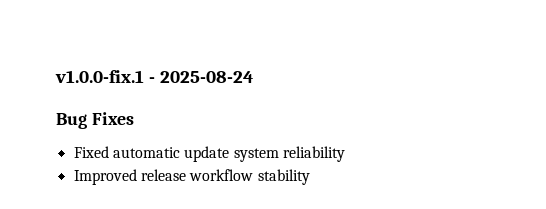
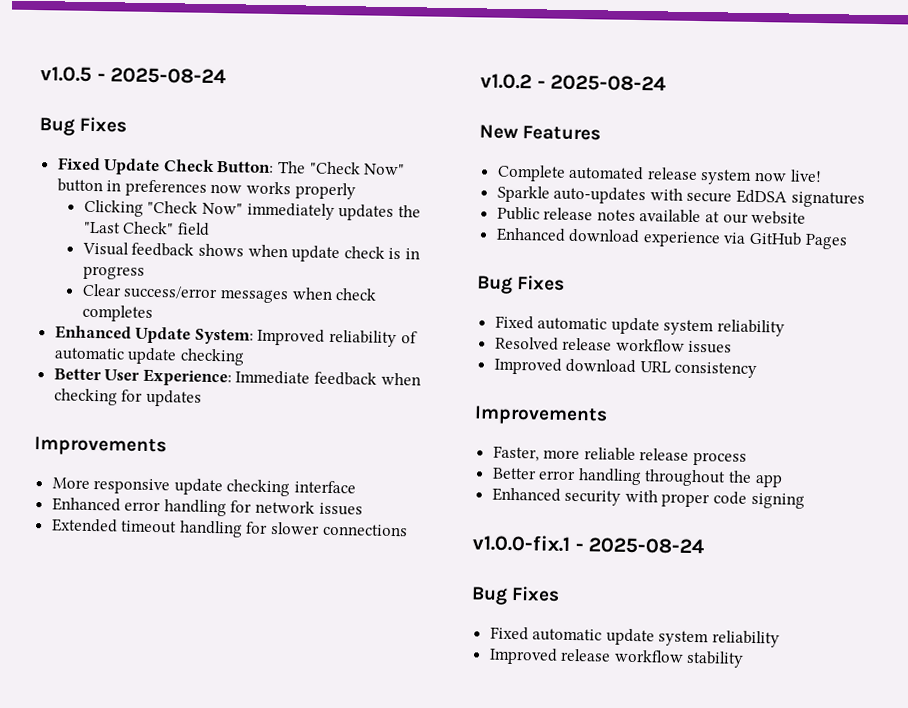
(55, 76) none -> [40,66,227,85] [39,116,128,136] [57,157,406,176] [56,178,356,200] [83,199,421,221] [82,221,210,236] [81,241,420,263] [82,265,145,280] [81,283,378,304] [81,304,153,322] [54,325,418,348] [53,347,245,366] [53,368,421,387] [53,388,202,407] [34,436,167,457] [51,477,357,497] [51,497,363,517] [51,518,408,538] [480,73,667,92] [479,124,602,141] [496,164,822,185] [496,185,865,208] [496,206,807,225] [495,227,848,250] [477,275,566,294] [494,315,786,337] [494,336,733,354] [493,357,758,379] [474,405,608,426] [492,445,748,466] [491,467,783,488] [491,487,805,509] v1.0.5 - 2025-08-24 // Bug Fixes // Fixed Update Check Button: The "Check Now" button in preferences now works properly // Clicking "Check Now" immediately updates the "Last Check" field // Visual feedback shows when update check is in progress // Clear success/error messages when check completes // Enhanced Update System: Improved reliability of automatic update checking // Better User Experience: Immediate feedback when checking for updates // Improvements // More responsive update checking interface // Enhanced error handling for network issues // Extended timeout handling for slower connections // v1.0.2 - 2025-08-24 // New Features // Complete automated release system now live! // Sparkle auto-updates with secure EdDSA signatures // Public release notes available at our website // Enhanced download experience via GitHub Pages // Bug Fixes // Fixed automatic update system reliability // Resolved release workflow issues // Improved download URL consistency // Improvements // Faster, more reliable release process // Better error handling throughout the app // Enhanced security with proper code signing //

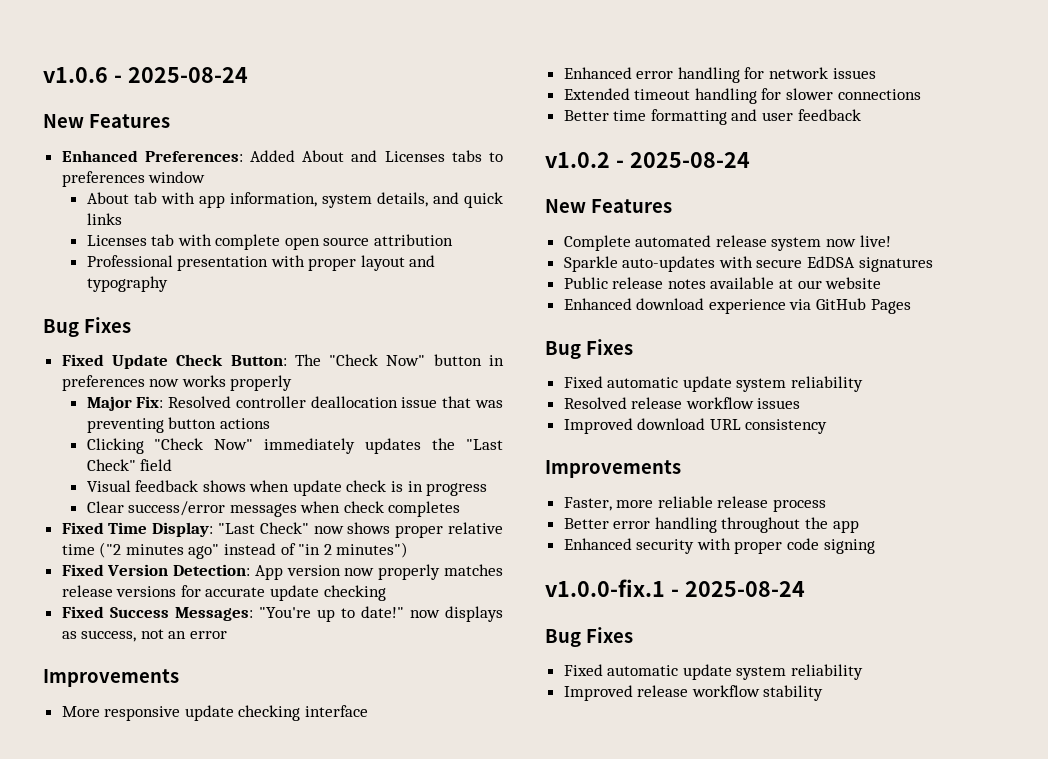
[40,66,227,85] v1.0.5 - 2025-08-24 -> [43,67,248,83] [43,114,170,128] [61,150,504,162] [61,171,206,187] [86,192,503,208] [86,213,122,225] [86,234,454,250] [86,255,436,271] [86,276,168,292] v1.0.6 - 2025-08-24 // New Features // Enhanced Preferences: Added About and Licenses tabs to preferences window // About tab with app information, system details, and quick links // Licenses tab with complete open source attribution // Professional presentation with proper layout and typography
(356, 191) none -> [86,396,503,411] [86,417,270,433] // Major Fix: Resolved controller deallocation issue that was preventing button actions
[54,325,418,348] [53,347,245,366] [53,368,421,387] [53,388,202,407] Enhanced Update System: Improved reliability of automatic update checking // Better User Experience: Immediate feedback when checking for updates -> [61,522,504,538] [61,542,409,559] [61,564,504,580] [61,585,386,601] [61,606,504,622] [61,629,228,642] Fixed Time Display: "Last Check" now shows proper relative time ("2 minutes ago" instead of "in 2 minutes") // Fixed Version Detection: App version now properly matches release versions for accurate update checking // Fixed Success Messages: "You're up to date!" now displays as success, not an error
(408, 530) none -> [563,109,861,125] // Better time formatting and user feedback

